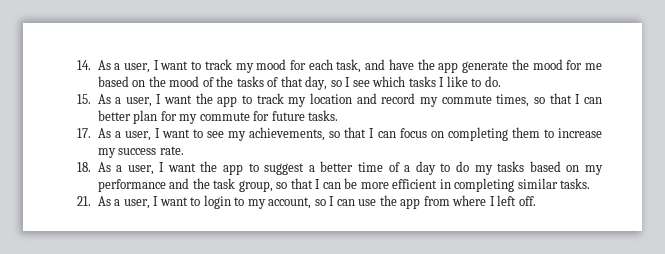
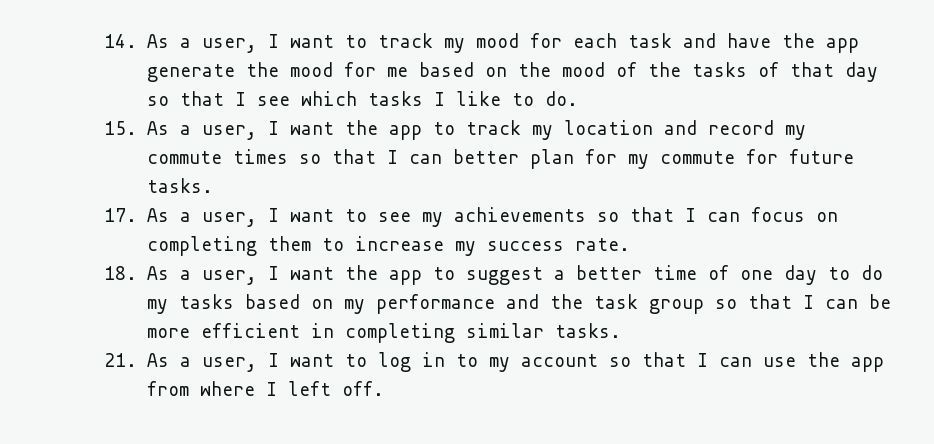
[336,59,362,73] task, -> [627,33,672,48] task
[305,76,342,90] day, so -> [844,62,878,82] [146,91,224,106] day so that
[496,94,530,107] times, -> [232,149,288,164] times
[249,127,326,141] achievements, -> [453,207,586,222] achievements
[404,165,411,172] a -> [739,270,773,280] one
[238,180,273,192] group, -> [648,299,704,314] group
[203,195,326,209] login to my account, so -> [377,352,686,372] log in to my account so that

